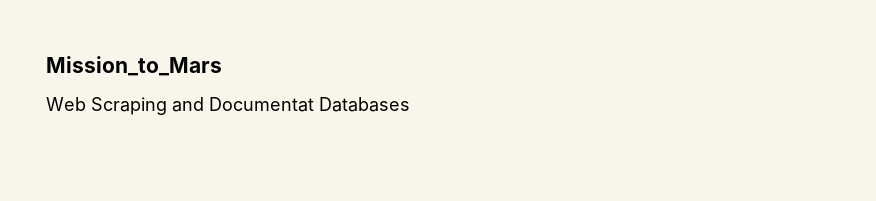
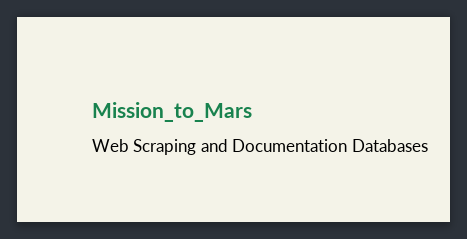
[209,97,314,112] Documentat -> [232,139,348,152] Documentation

